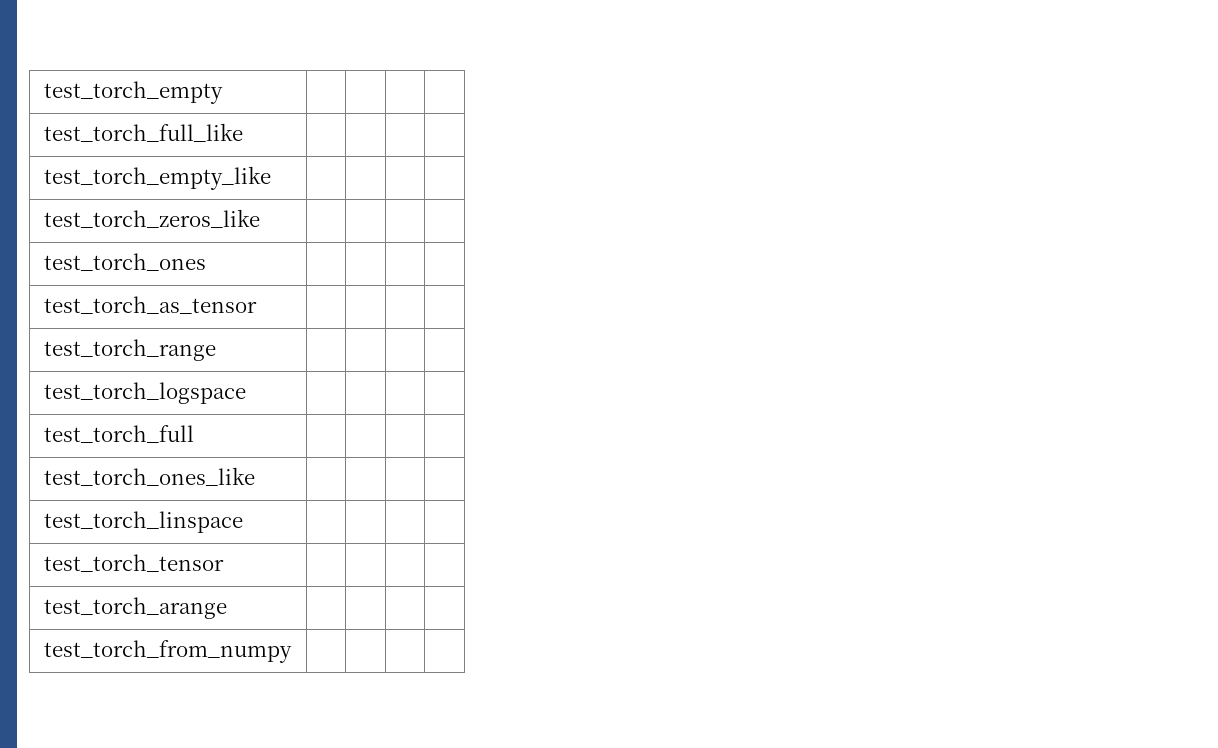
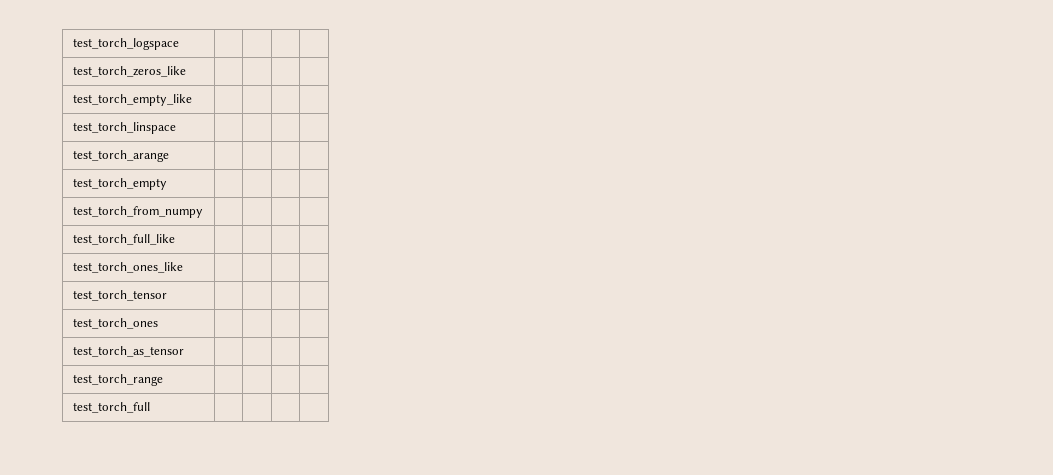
(43, 92) none -> [72,38,179,50] [72,66,186,77] [72,94,192,106] [72,122,176,134] [72,150,169,162] test_torch_logspace | | | | // test_torch_zeros_like | | | | // test_torch_empty_like | | | | // test_torch_linspace | | | | // test_torch_arange | | | | //
(223, 92) none -> [72,206,203,218] // test_torch_from_numpy | | | |
[43,166,271,190] [43,209,260,228] test_torch_empty_like | | | | // test_torch_zeros_like -> [72,262,183,273] [72,290,167,301] test_torch_ones_like | | | | // test_torch_tensor
[43,382,246,404] // test_torch_logspace | | | | -> (163, 380) none
[43,467,255,486] [43,511,243,533] [43,554,224,572] [43,597,227,619] [43,640,292,663] // test_torch_ones_like | | | | // test_torch_linspace | | | | // test_torch_tensor | | | | // test_torch_arange | | | | // test_torch_from_numpy | | | | -> (150, 407) none

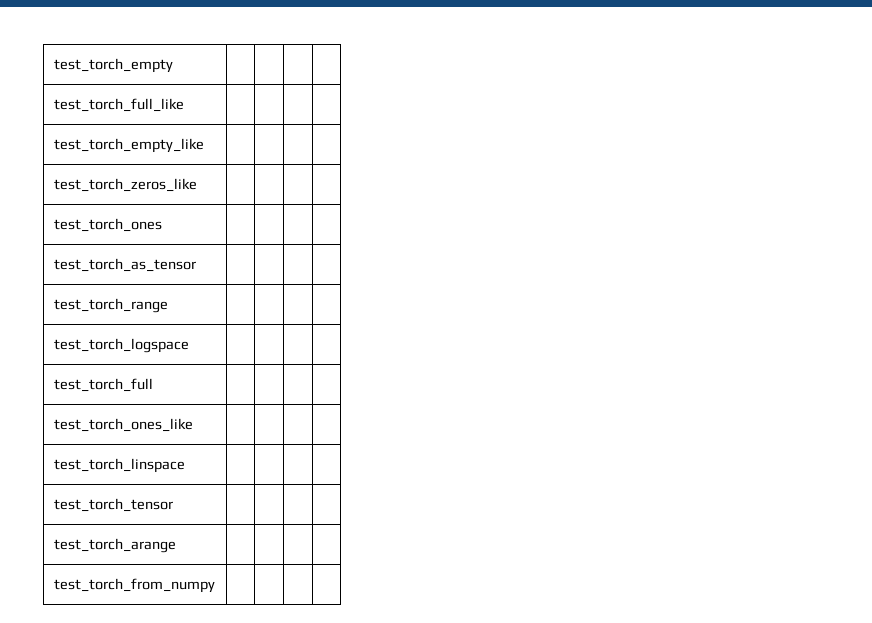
[72,38,179,50] [72,66,186,77] test_torch_logspace | | | | // test_torch_zeros_like -> [53,58,173,73] [53,98,184,112] test_torch_empty | | | | // test_torch_full_like
[72,122,176,134] [72,150,169,162] [72,178,167,190] [72,206,203,218] [72,234,175,245] [72,262,183,273] [72,290,167,301] test_torch_linspace | | | | // test_torch_arange | | | | // test_torch_empty | | | | // test_torch_from_numpy | | | | // test_torch_full_like | | | | // test_torch_ones_like | | | | // test_torch_tensor -> [53,178,197,192] test_torch_zeros_like
(163, 380) none -> [53,338,189,353] // test_torch_logspace | | | |
(150, 407) none -> [53,418,193,432] [53,458,185,473] [53,498,173,512] [53,538,176,553] [53,578,215,593] // test_torch_ones_like | | | | // test_torch_linspace | | | | // test_torch_tensor | | | | // test_torch_arange | | | | // test_torch_from_numpy | | | |

